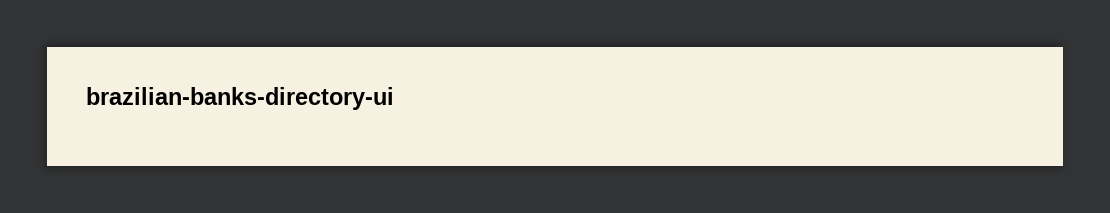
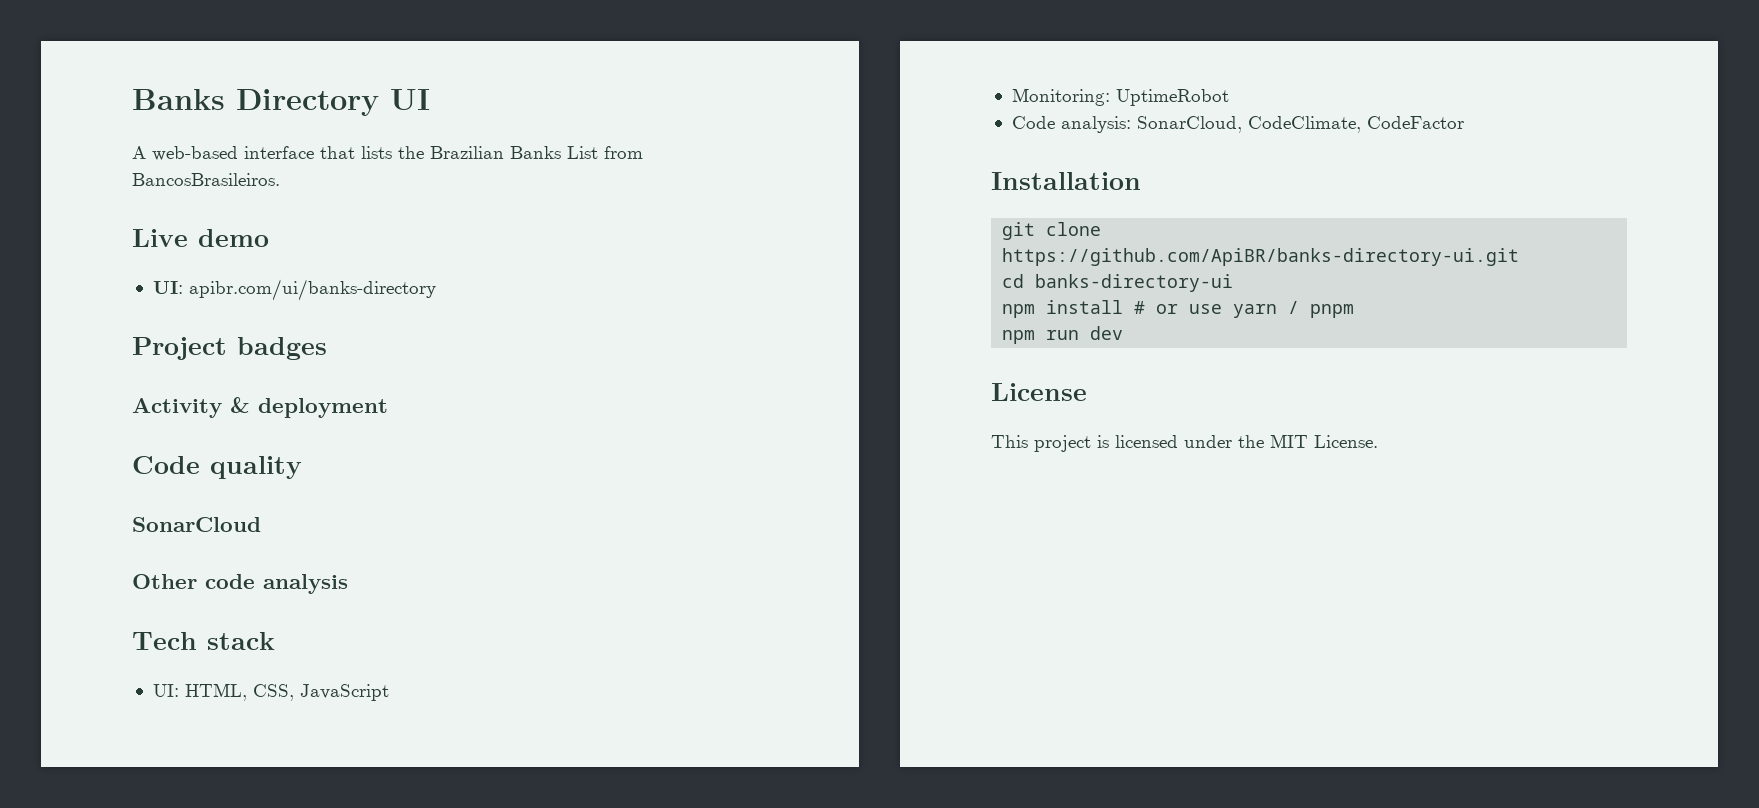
[86,87,394,110] brazilian-banks-directory-ui -> [132,89,430,116] [132,146,643,161] [132,173,280,186] [132,229,269,247] [152,279,436,301] [132,337,327,360] [132,397,388,418] [132,456,302,479] [132,517,261,532] [132,574,348,594] [132,632,275,650] [152,683,389,701] [1011,88,1229,106] [1011,116,1464,133] [991,172,1141,190] [1002,222,1102,240] [1002,248,1520,266] [1002,274,1234,292] [1002,300,1355,318] [1002,326,1124,344] [991,383,1087,401] [991,434,1378,452] Banks Directory UI // A web-based interface that lists the Brazilian Banks List from BancosBrasileiros. // Live demo // UI: apibr.com/ui/banks-directory // Project badges // Activity & deployment // Code quality // SonarCloud // Other code analysis // Tech stack // UI: HTML, CSS, JavaScript // Monitoring: UptimeRobot // Code analysis: SonarCloud, CodeClimate, CodeFactor // Installation // git clone https://github.com/ApiBR/banks-directory-ui.git // cd banks-directory-ui // npm install # or use yarn / pnpm // npm run dev // License // This project is licensed under the MIT License.

